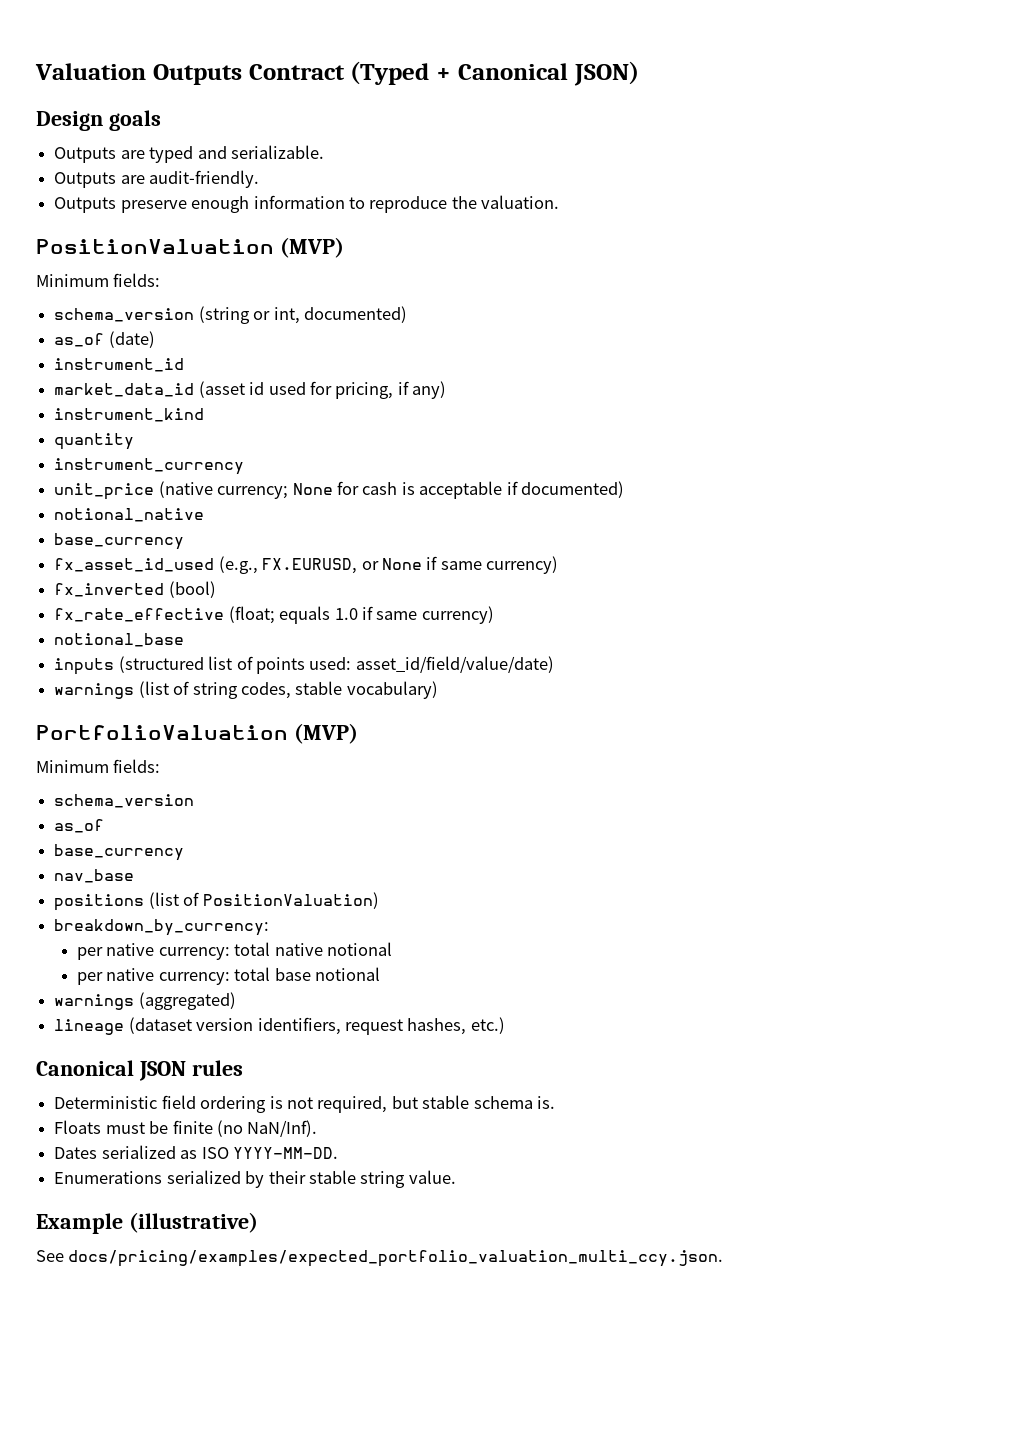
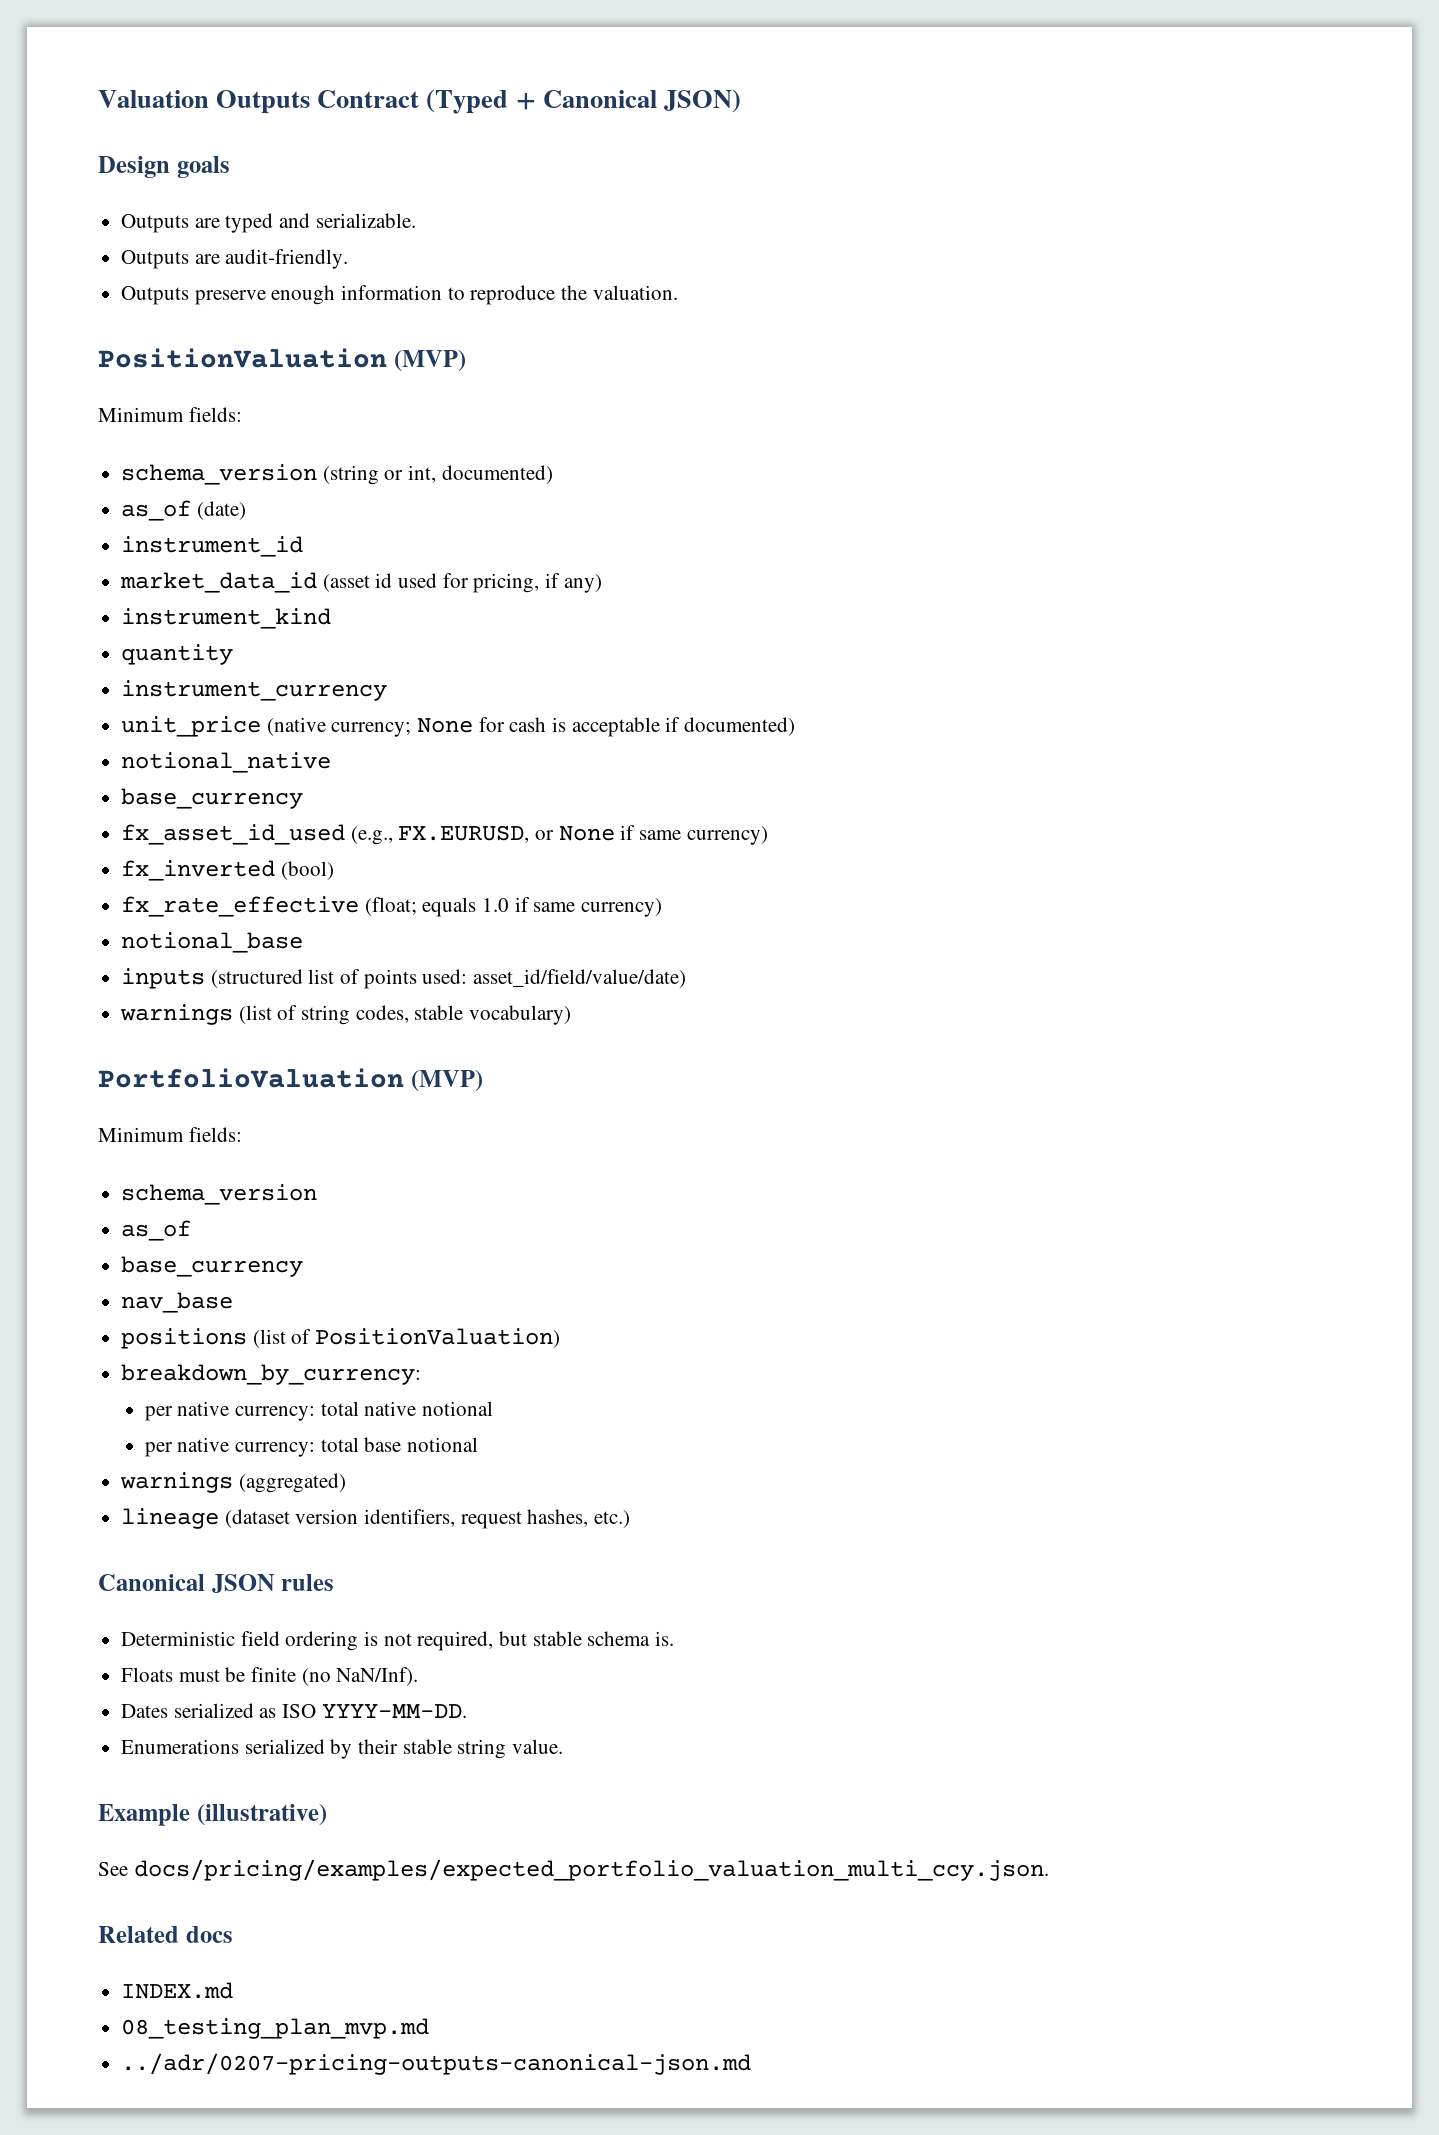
(724, 1258) none -> [98,1926,233,1943] [121,1982,234,1999] [121,2018,430,2039] [121,2053,752,2075] // Related docs // INDEX.md // 08_testing_plan_mvp.md // ../adr/0207-pricing-outputs-canonical-json.md

